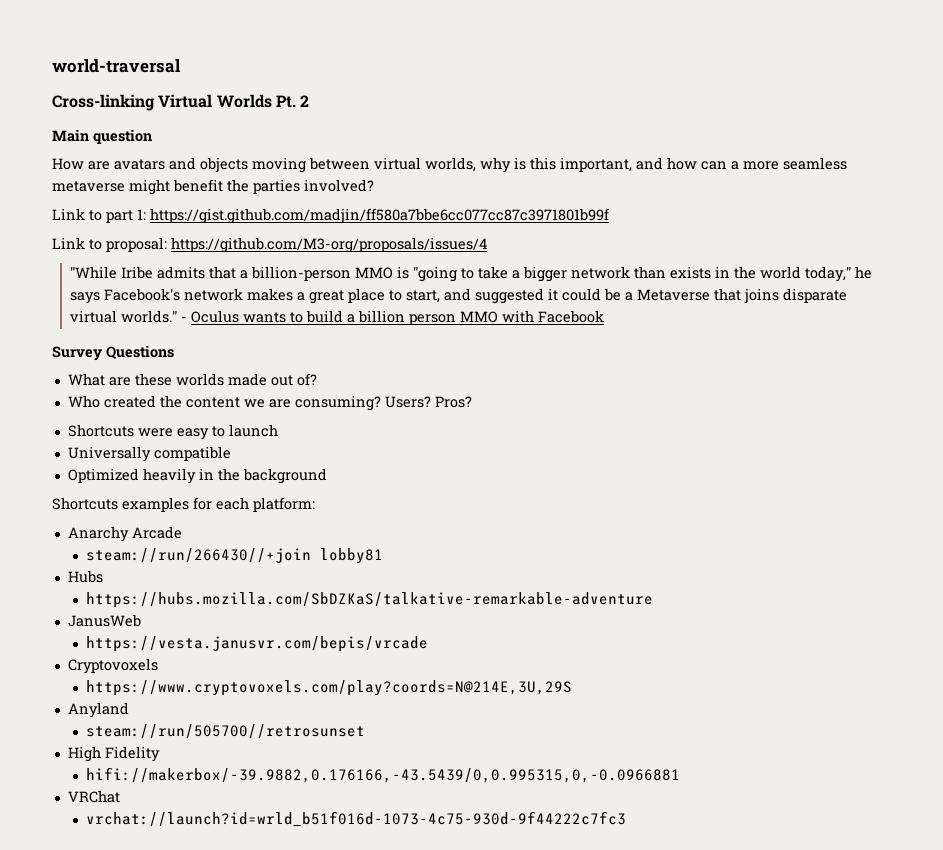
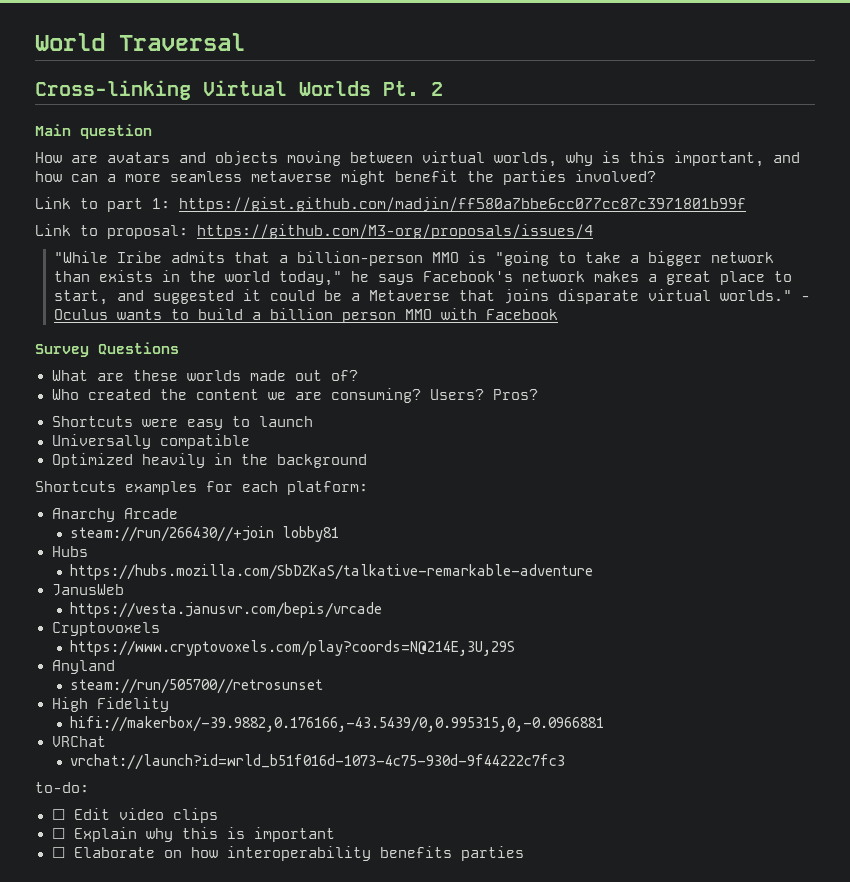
[52,59,181,73] world-traversal -> [35,33,245,51] World Traversal
(627, 819) none -> [35,782,89,793] [51,808,218,823] [51,827,335,842] [51,846,524,861] // to-do: // ☐ Edit video clips // ☐ Explain why this is important // ☐ Elaborate on how interoperability benefits parties

